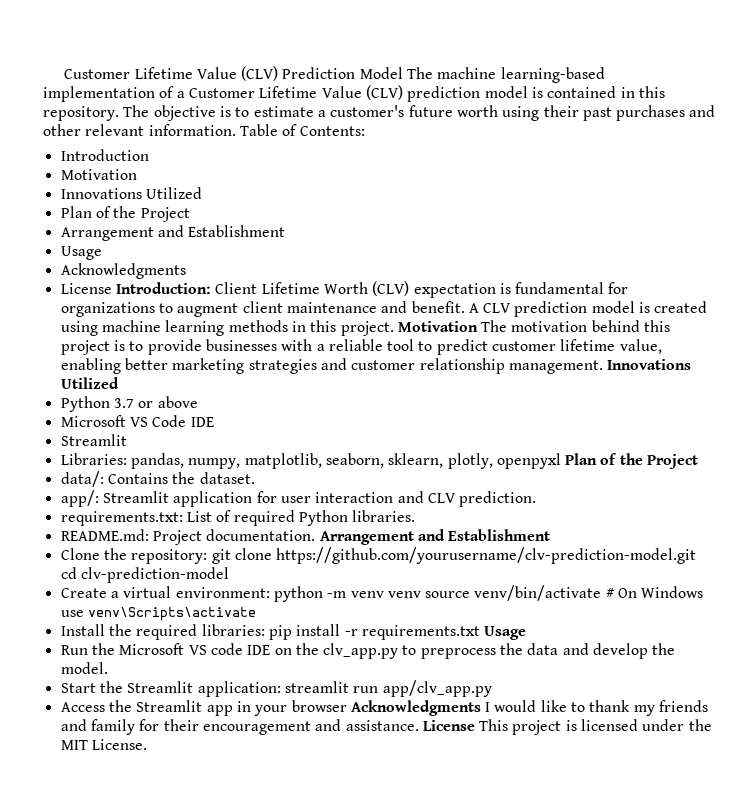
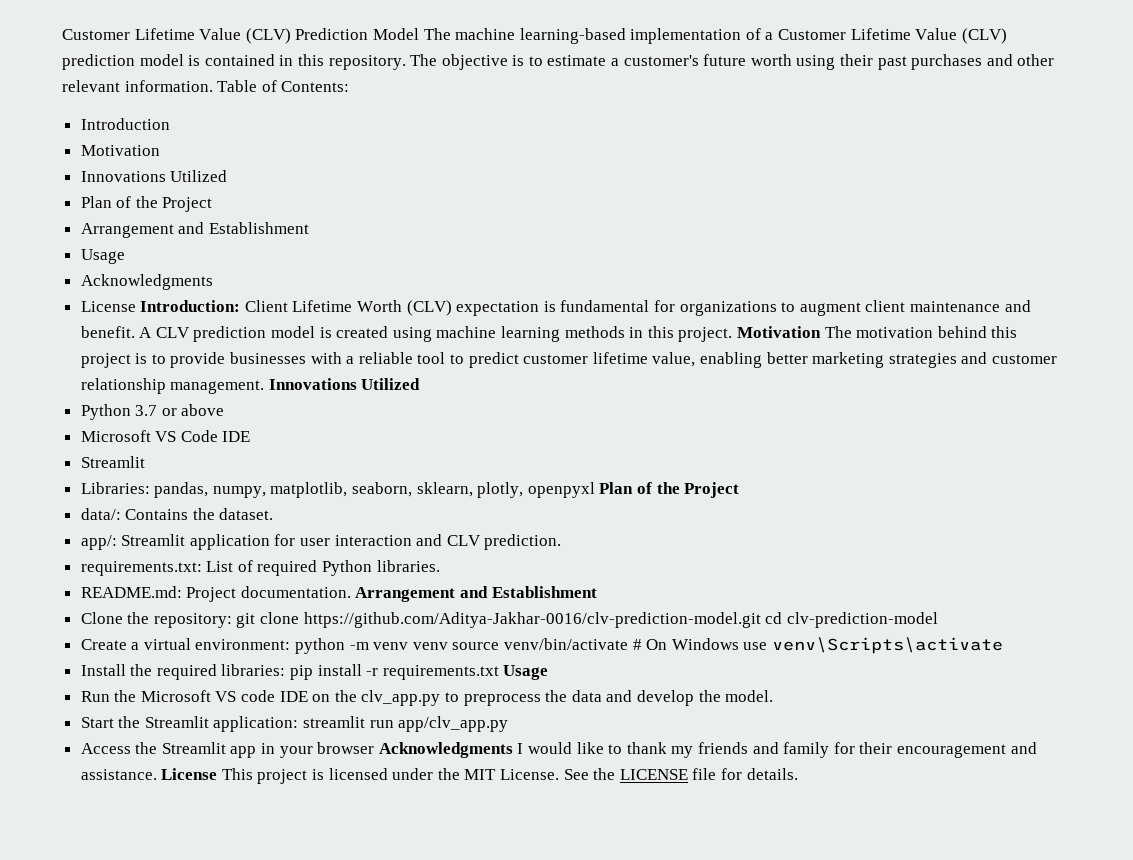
[276,547,697,564] https://github.com/yourusername/clv-prediction-model.git -> [303,612,761,628] https://github.com/Aditya-Jakhar-0016/clv-prediction-model.git
(147, 744) none -> [563,768,798,780] See the LICENSE file for details.

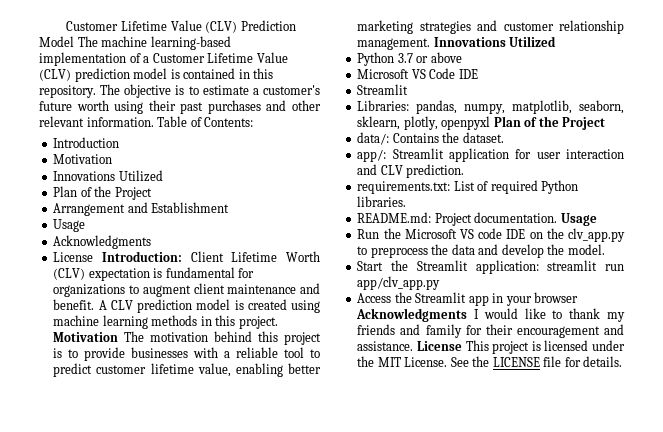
[355,586,597,602] [80,612,938,628] [80,637,1003,654] [80,664,499,680] Arrangement and Establishment // Clone the repository: git clone https://github.com/Aditya-Jakhar-0016/clv-prediction-model.git cd clv-prediction-model // Create a virtual environment: python -m venv venv source venv/bin/activate # On Windows use venv\Scripts\activate // Install the required libraries: pip install -r requirements.txt -> (558, 217) none

